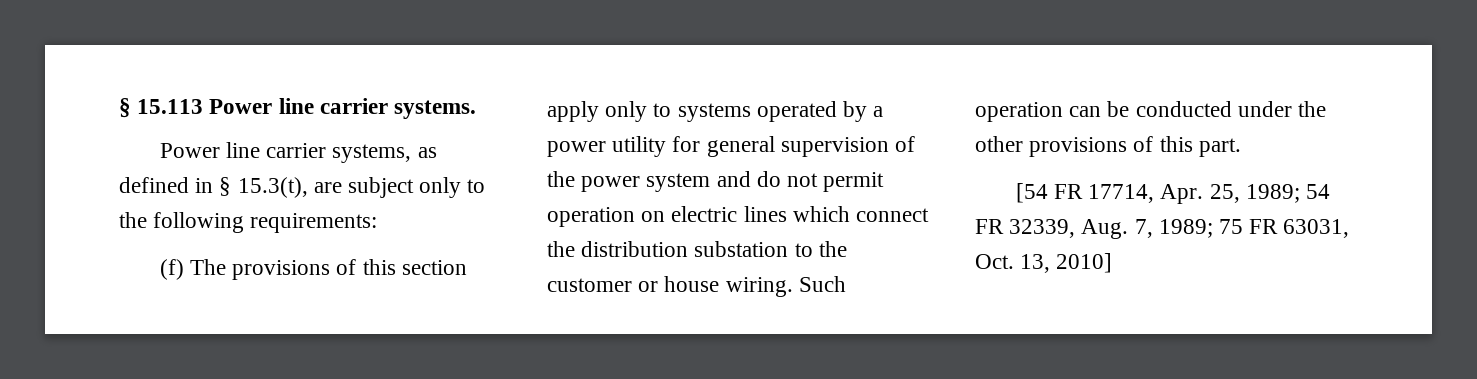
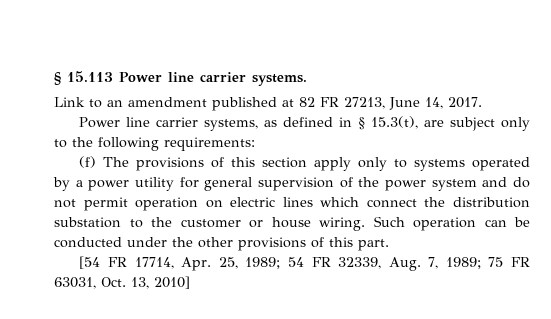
(477, 109) none -> [54,97,482,111] // Link to an amendment published at 82 FR 27213, June 14, 2017.

